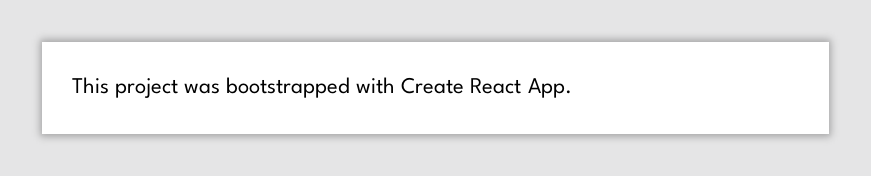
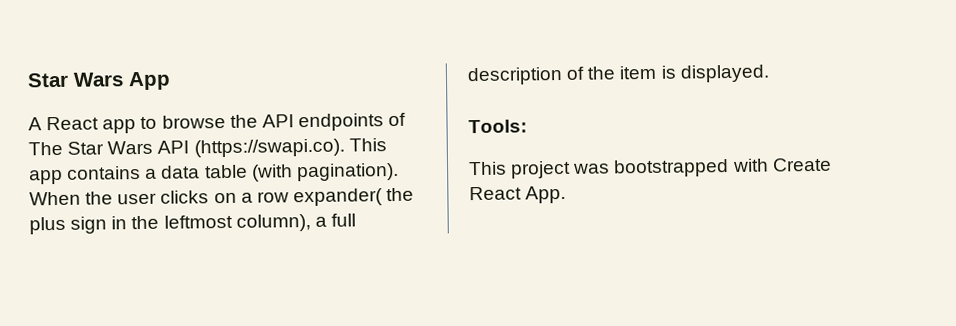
(72, 85) none -> [27,71,171,91] [28,112,407,134] [28,138,387,158] [29,162,399,185] [29,187,415,207] [29,213,356,235] [467,64,770,86] [468,119,527,134] Star Wars App // A React app to browse the API endpoints of The Star Wars API (https://swapi.co). This app contains a data table (with pagination). When the user clicks on a row expander( the plus sign in the leftmost column), a full description of the item is displayed. // Tools: //

